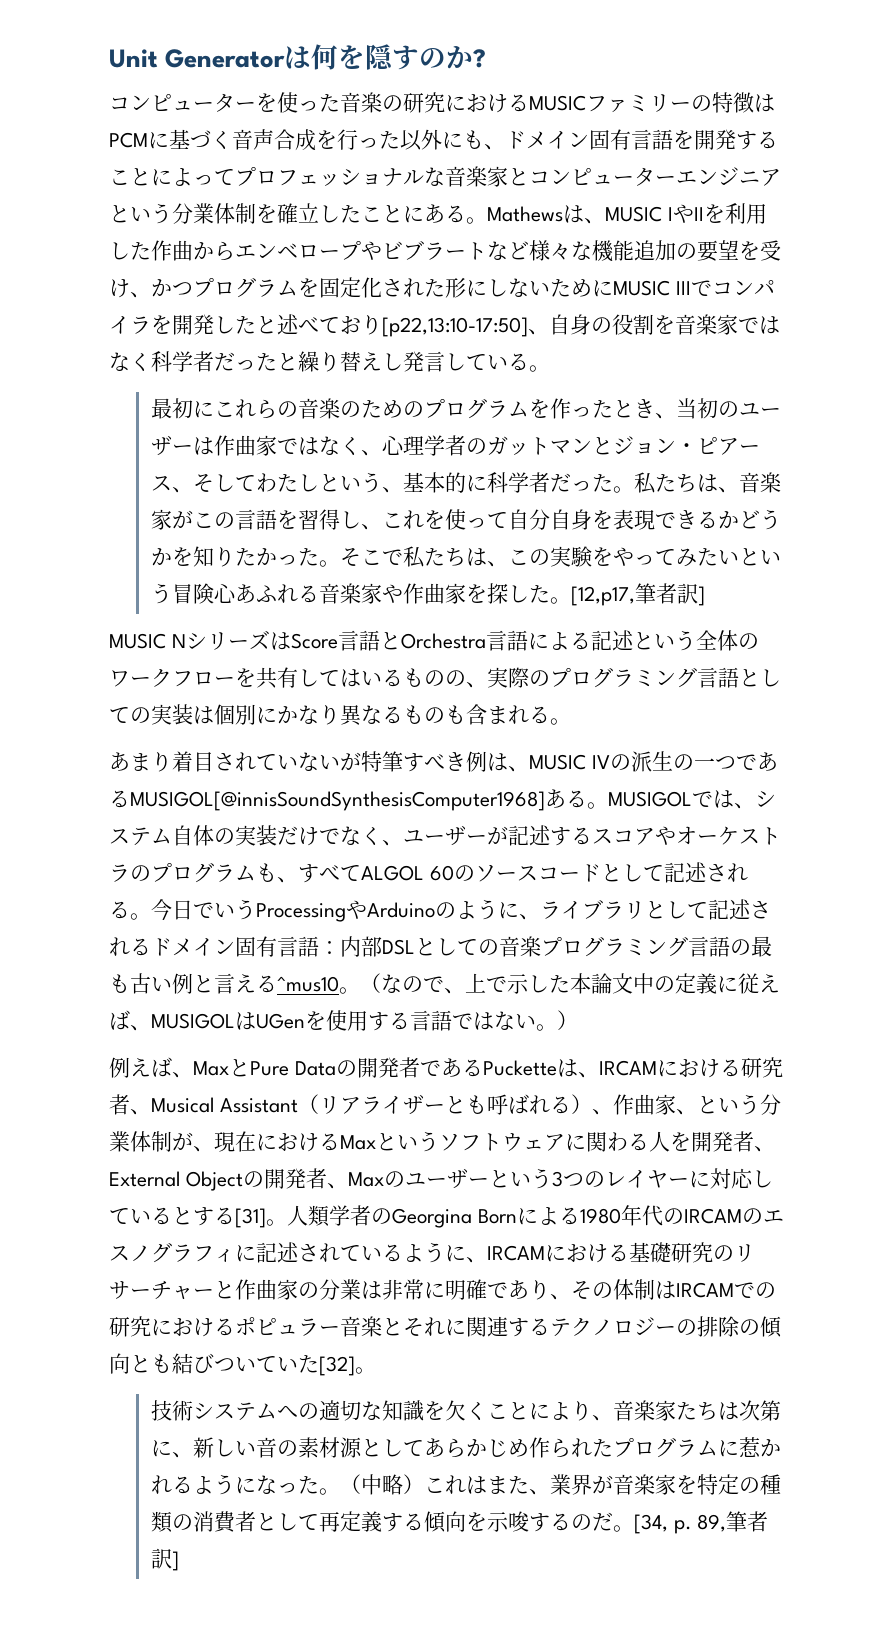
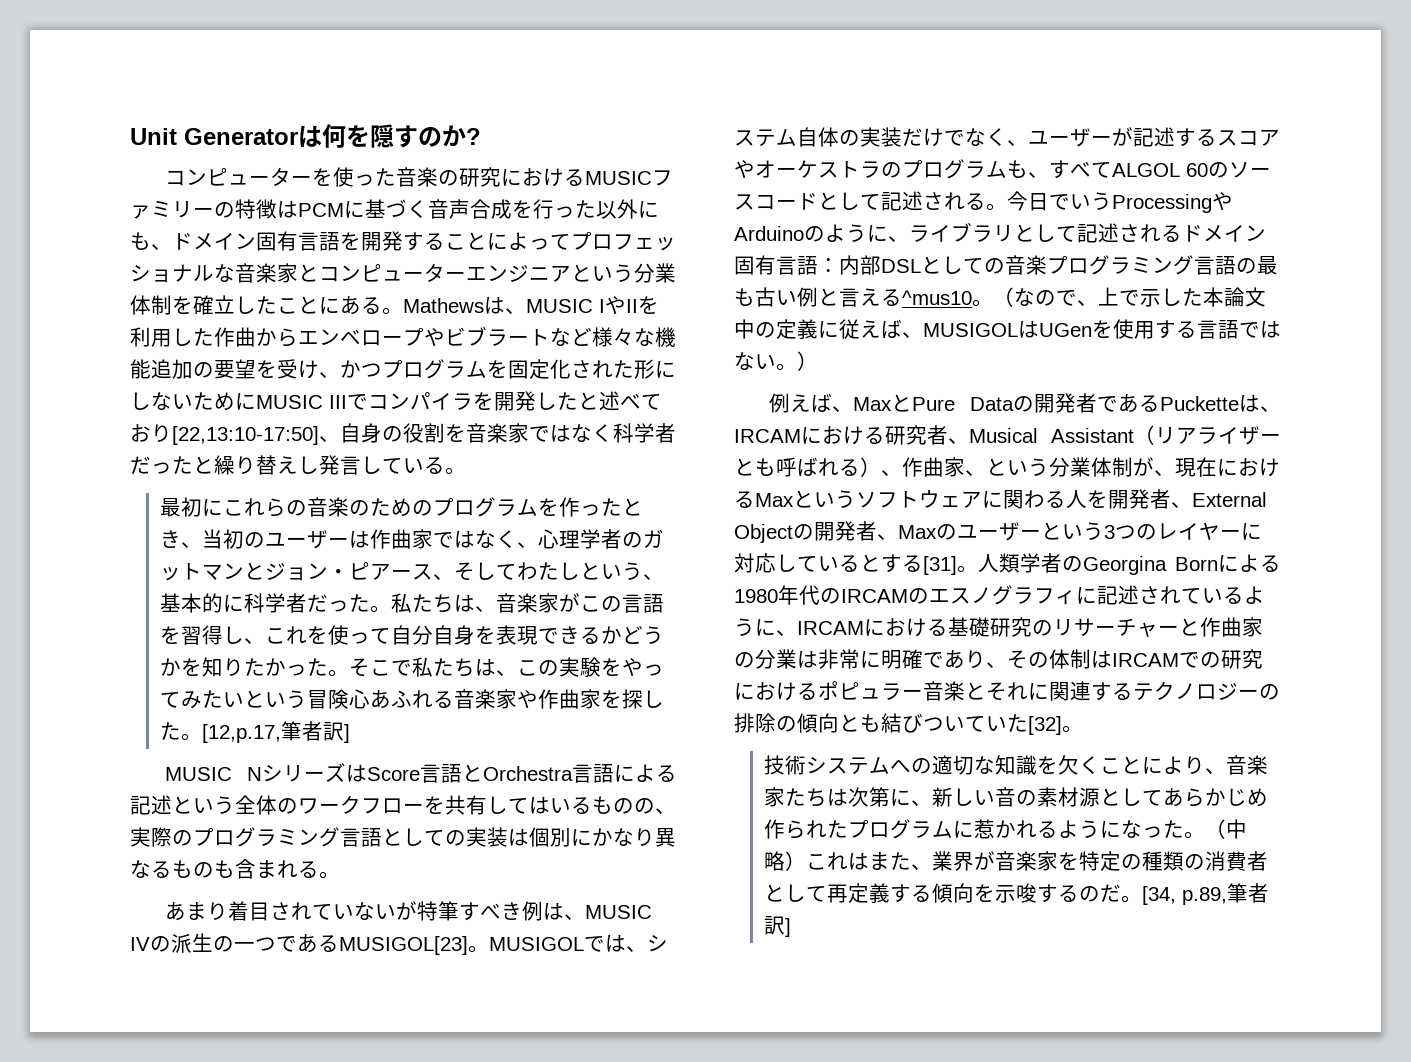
[382,317,528,337] [p22,13:10-17:50] -> [172,426,319,445] [22,13:10-17:50]
[570,586,635,606] [12,p17, -> [202,724,282,743] [12,p.17,
[130,789,587,811] MUSIGOL[@innisSoundSynthesisComputer1968]ある -> [339,936,468,955] MUSIGOL[23]
[673,1514,727,1534] p. 89, -> [1182,887,1228,905] p.89,

